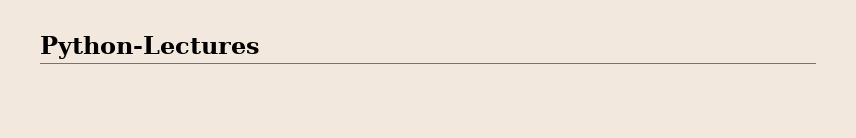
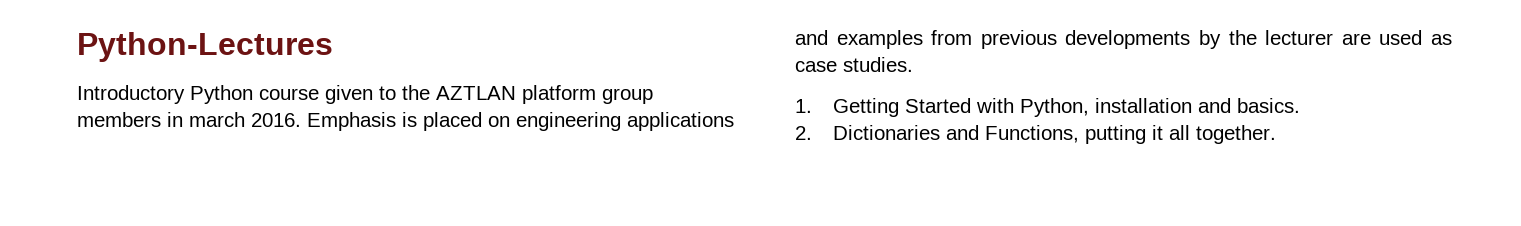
(260, 47) none -> [77,85,653,104] [77,112,734,131] [795,30,1452,49] [795,57,913,72] [795,98,1300,117] [795,125,1276,144] // Introductory Python course given to the AZTLAN platform group members in march 2016. Emphasis is placed on engineering applications and examples from previous developments by the lecturer are used as case studies. // 1. Getting Started with Python, installation and basics. // 2. Dictionaries and Functions, putting it all together.

